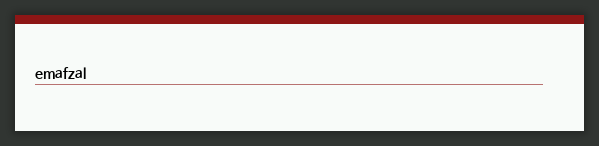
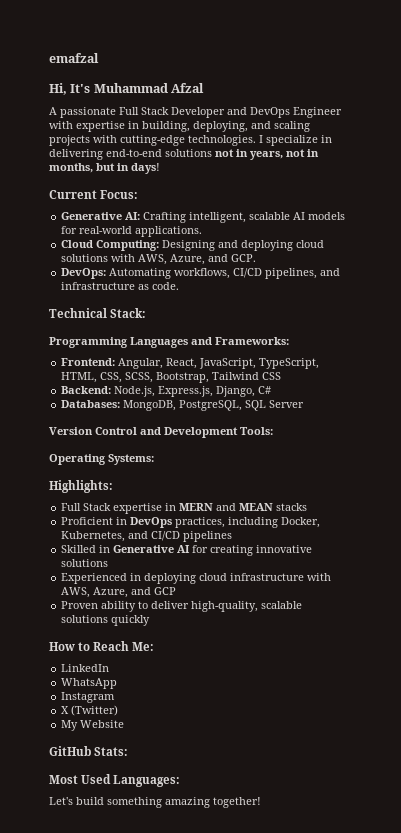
(86, 73) none -> [49,83,205,95] [49,107,342,118] [49,121,310,132] [49,135,332,146] [49,149,319,160] [49,163,160,174] [49,190,139,199] [61,212,346,223] [61,226,203,237] [61,240,325,251] [61,254,257,265] [61,268,341,279] [61,282,180,290] [49,308,147,318] [49,337,289,348] [61,358,320,369] [61,372,282,383] [61,386,272,397] [61,400,305,411] [49,427,273,438] [49,454,154,465] [49,480,113,493] [61,503,308,514] [61,517,321,528] [61,531,233,542] [61,545,313,556] [61,559,109,567] [61,573,332,584] [61,587,177,598] [61,601,303,612] [61,615,151,626] [49,641,155,651] [61,664,110,672] [61,678,118,689] [61,692,116,703] [61,705,119,716] [61,720,125,731] [49,746,129,756] [49,774,181,787] [49,797,261,808] // Hi, It's Muhammad Afzal // A passionate Full Stack Developer and DevOps Engineer with expertise in building, deploying, and scaling projects with cutting-edge technologies. I specialize in delivering end-to-end solutions not in years, not in months, but in days! // Current Focus: // Generative AI: Crafting intelligent, scalable AI models for real-world applications. // Cloud Computing: Designing and deploying cloud solutions with AWS, Azure, and GCP. // DevOps: Automating workflows, CI/CD pipelines, and infrastructure as code. // Technical Stack: // Programming Languages and Frameworks: // Frontend: Angular, React, JavaScript, TypeScript, HTML, CSS, SCSS, Bootstrap, Tailwind CSS // Backend: Node.js, Express.js, Django, C# // Databases: MongoDB, PostgreSQL, SQL Server // Version Control and Development Tools: // Operating Systems: // Highlights: // Full Stack expertise in MERN and MEAN stacks // Proficient in DevOps practices, including Docker, Kubernetes, and CI/CD pipelines // Skilled in Generative AI for creating innovative solutions // Experienced in deploying cloud infrastructure with AWS, Azure, and GCP // Proven ability to deliver high-quality, scalable solutions quickly // How to Reach Me: // LinkedIn // WhatsApp // Instagram // X (Twitter) // My Website // GitHub Stats: // Most Used Languages: // Let's build something amazing together!

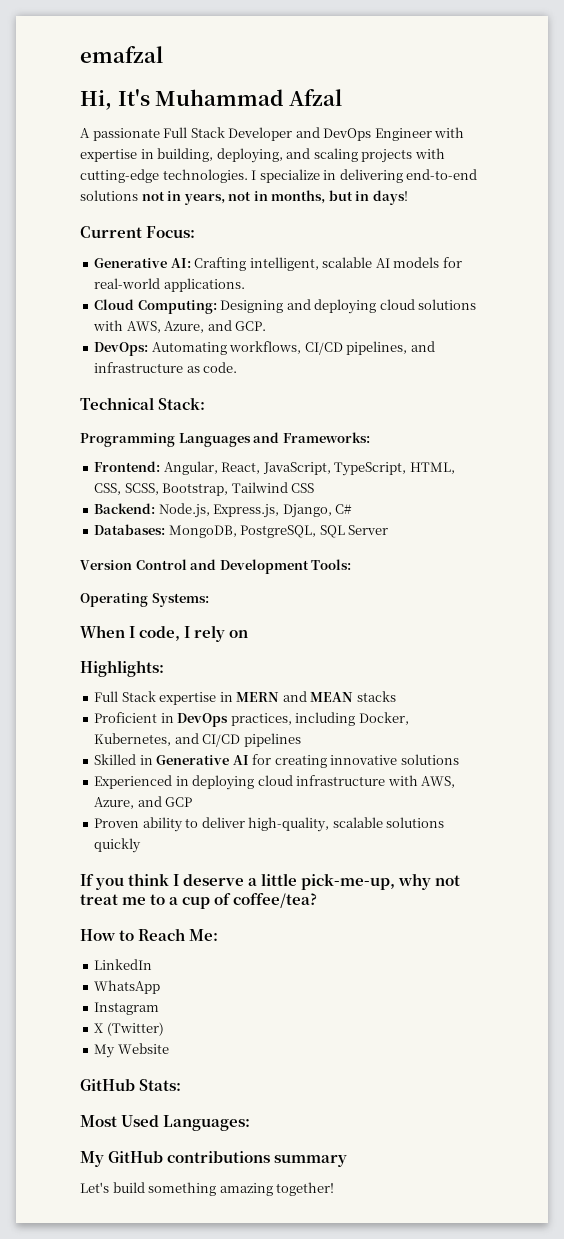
(154, 459) none -> [80,625,249,642] // When I code, I rely on
(151, 620) none -> [80,873,461,890] [80,893,318,909] // If you think I deserve a little pick-me-up, why not treat me to a cup of coffee/tea?
(181, 781) none -> [80,1151,348,1167] // My GitHub contributions summary

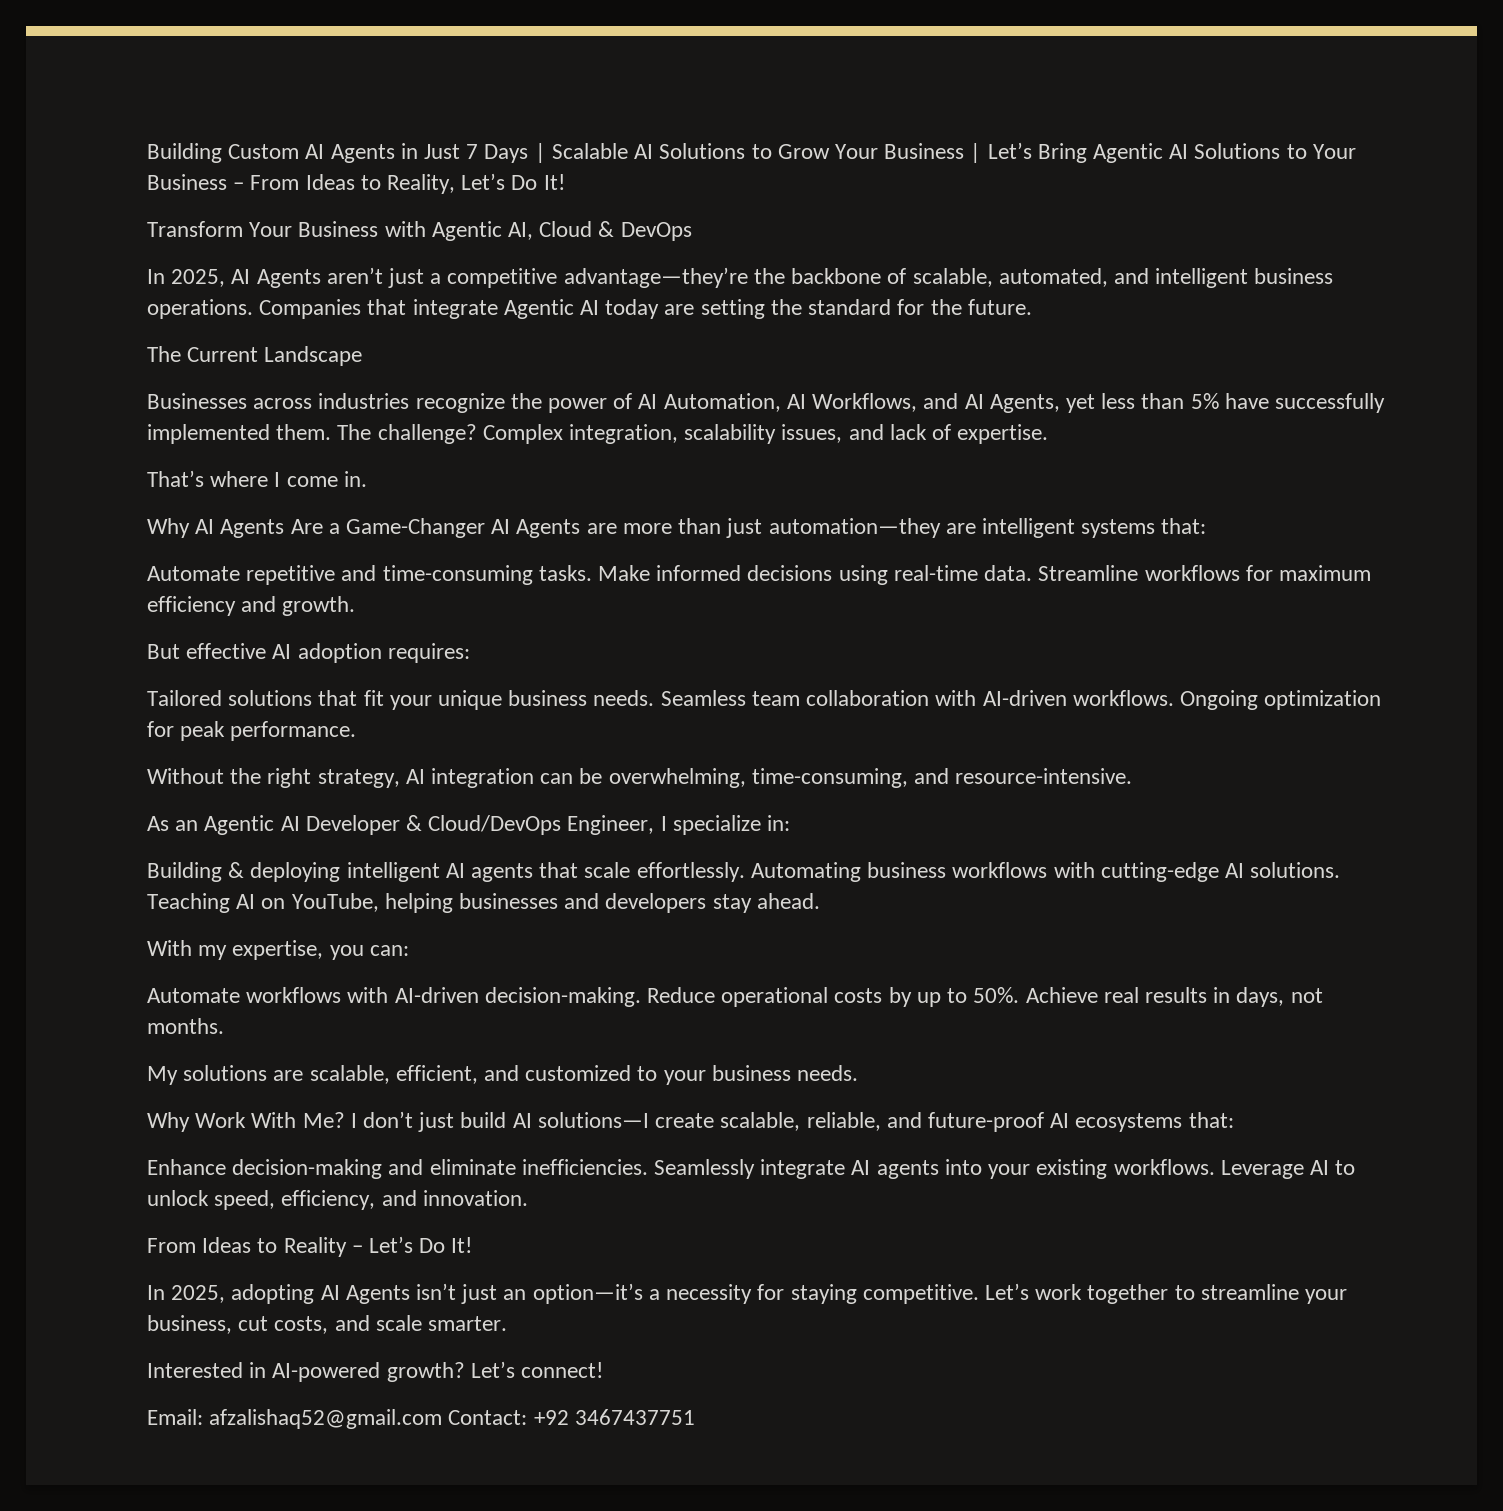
[80,46,163,63] [80,89,342,110] [80,127,465,141] [80,148,445,163] [80,169,478,183] [80,190,408,205] [80,226,196,238] [94,257,462,271] [94,278,245,292] [94,299,477,314] [93,320,267,333] [94,341,435,356] [94,362,238,373] [80,397,206,410] [80,432,370,447] [94,461,455,476] [94,482,315,496] [94,503,353,518] [94,524,389,538] [80,559,352,574] [80,593,209,607] [80,625,249,642] [80,660,164,677] [94,691,396,705] [94,712,409,727] [94,733,301,747] [94,754,459,768] [94,775,456,790] [94,796,193,809] [94,817,445,832] [94,838,142,853] [80,873,461,890] [80,893,318,909] [80,928,219,941] [94,959,153,970] [94,980,161,994] [94,1002,160,1015] [94,1022,164,1036] [94,1043,169,1058] [80,1079,182,1091] [80,1115,251,1131] [80,1151,348,1167] [80,1182,335,1196] emafzal // Hi, It's Muhammad Afzal // A passionate Full Stack Developer and DevOps Engineer with expertise in building, deploying, and scaling projects with cutting-edge technologies. I specialize in delivering end-to-end solutions not in years, not in months, but in days! // Current Focus: // Generative AI: Crafting intelligent, scalable AI models for real-world applications. // Cloud Computing: Designing and deploying cloud solutions with AWS, Azure, and GCP. // DevOps: Automating workflows, CI/CD pipelines, and infrastructure as code. // Technical Stack: // Programming Languages and Frameworks: // Frontend: Angular, React, JavaScript, TypeScript, HTML, CSS, SCSS, Bootstrap, Tailwind CSS // Backend: Node.js, Express.js, Django, C# // Databases: MongoDB, PostgreSQL, SQL Server // Version Control and Development Tools: // Operating Systems: // When I code, I rely on // Highlights: // Full Stack expertise in MERN and MEAN stacks // Proficient in DevOps practices, including Docker, Kubernetes, and CI/CD pipelines // Skilled in Generative AI for creating innovative solutions // Experienced in deploying cloud infrastructure with AWS, Azure, and GCP // Proven ability to deliver high-quality, scalable solutions quickly // If you think I deserve a little pick-me-up, why not treat me to a cup of coffee/tea? // How to Reach Me: // LinkedIn // WhatsApp // Instagram // X (Twitter) // My Website // GitHub Stats: // Most Used Languages: // My GitHub contributions summary // Let's build something amazing together! -> [147,142,1356,163] [147,173,565,194] [147,221,692,241] [147,267,1334,288] [147,299,1032,319] [147,346,363,366] [147,393,1385,413] [147,424,1049,444] [147,470,367,487] [147,518,1207,538] [147,565,1371,585] [147,596,356,616] [147,643,470,663] [147,690,1382,710] [147,721,357,741] [147,768,1133,788] [147,815,791,835] [147,862,1341,882] [147,893,820,913] [147,940,409,960] [147,987,1323,1007] [147,1018,224,1034] [147,1065,859,1085] [147,1111,1234,1132] [147,1159,1356,1179] [147,1190,528,1210] [147,1236,473,1257] [147,1283,1347,1304] [147,1315,508,1334] [147,1361,604,1382] [147,1409,695,1429] Building Custom AI Agents in Just 7 Days | Scalable AI Solutions to Grow Your Business | Let’s Bring Agentic AI Solutions to Your Business – From Ideas to Reality, Let’s Do It! // Transform Your Business with Agentic AI, Cloud & DevOps // In 2025, AI Agents aren’t just a competitive advantage—they’re the backbone of scalable, automated, and intelligent business operations. Companies that integrate Agentic AI today are setting the standard for the future. // The Current Landscape // Businesses across industries recognize the power of AI Automation, AI Workflows, and AI Agents, yet less than 5% have successfully implemented them. The challenge? Complex integration, scalability issues, and lack of expertise. // That’s where I come in. // Why AI Agents Are a Game-Changer AI Agents are more than just automation—they are intelligent systems that: // Automate repetitive and time-consuming tasks. Make informed decisions using real-time data. Streamline workflows for maximum efficiency and growth. // But effective AI adoption requires: // Tailored solutions that fit your unique business needs. Seamless team collaboration with AI-driven workflows. Ongoing optimization for peak performance. // Without the right strategy, AI integration can be overwhelming, time-consuming, and resource-intensive. // As an Agentic AI Developer & Cloud/DevOps Engineer, I specialize in: // Building & deploying intelligent AI agents that scale effortlessly. Automating business workflows with cutting-edge AI solutions. Teaching AI on YouTube, helping businesses and developers stay ahead. // With my expertise, you can: // Automate workflows with AI-driven decision-making. Reduce operational costs by up to 50%. Achieve real results in days, not months. // My solutions are scalable, efficient, and customized to your business needs. // Why Work With Me? I don’t just build AI solutions—I create scalable, reliable, and future-proof AI ecosystems that: // Enhance decision-making and eliminate inefficiencies. Seamlessly integrate AI agents into your existing workflows. Leverage AI to unlock speed, efficiency, and innovation. // From Ideas to Reality – Let’s Do It! // In 2025, adopting AI Agents isn’t just an option—it’s a necessity for staying competitive. Let’s work together to streamline your business, cut costs, and scale smarter. // Interested in AI-powered growth? Let’s connect! // Email: afzalishaq52@gmail.com Contact: +92 3467437751

